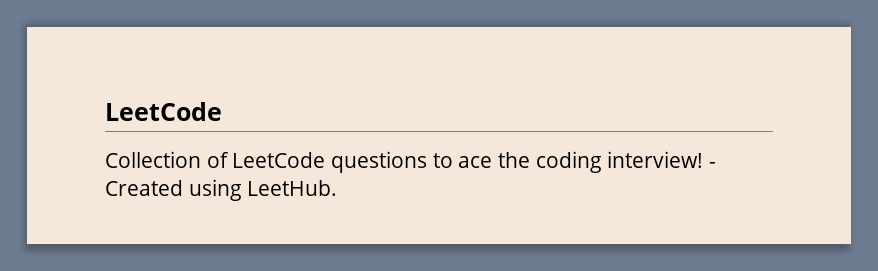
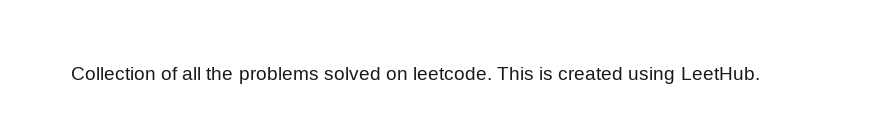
[105,102,222,121] LeetCode // -> (71, 73) none
[232,151,717,173] [105,180,183,196] LeetCode questions to ace the coding interview! - Created -> [182,67,624,84] all the problems solved on leetcode. This is created

